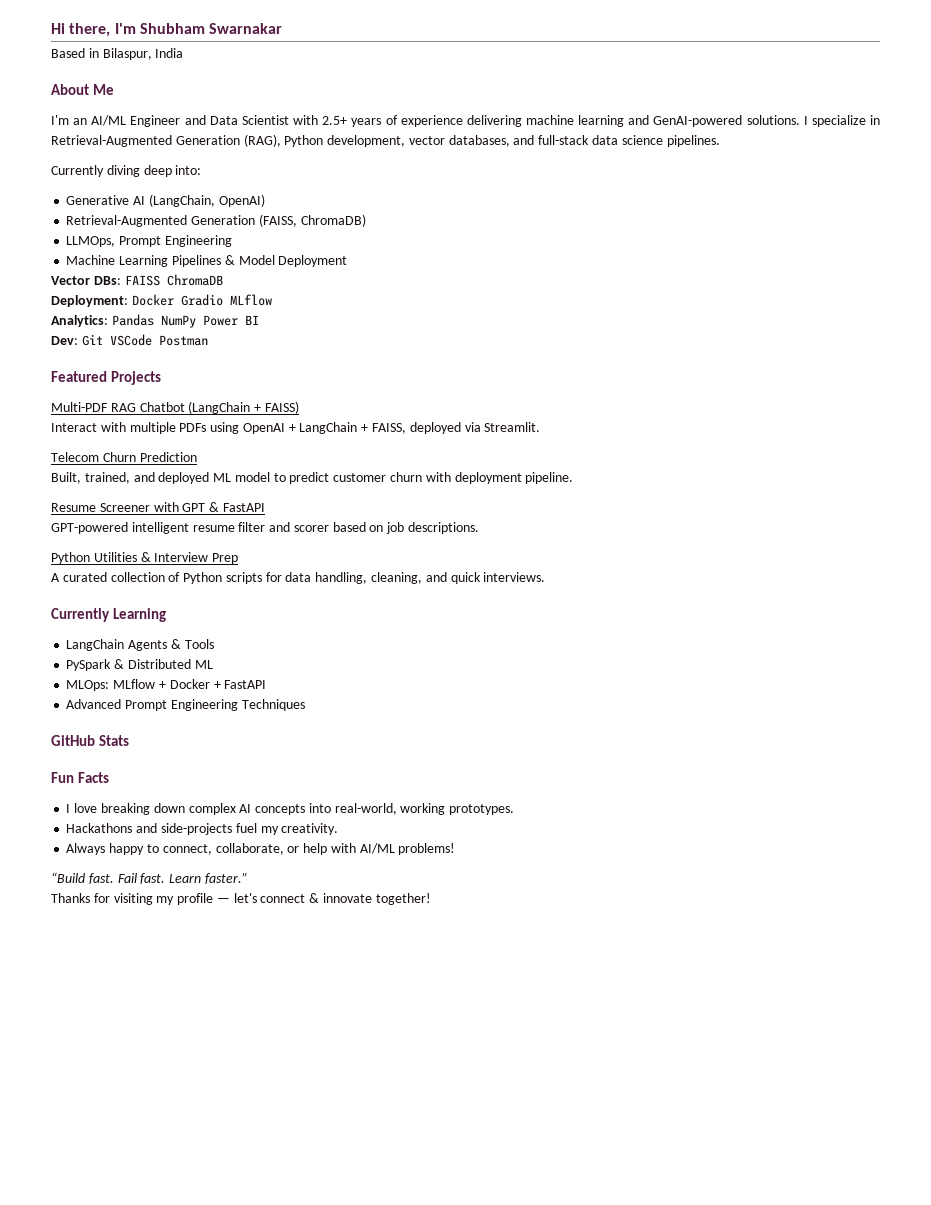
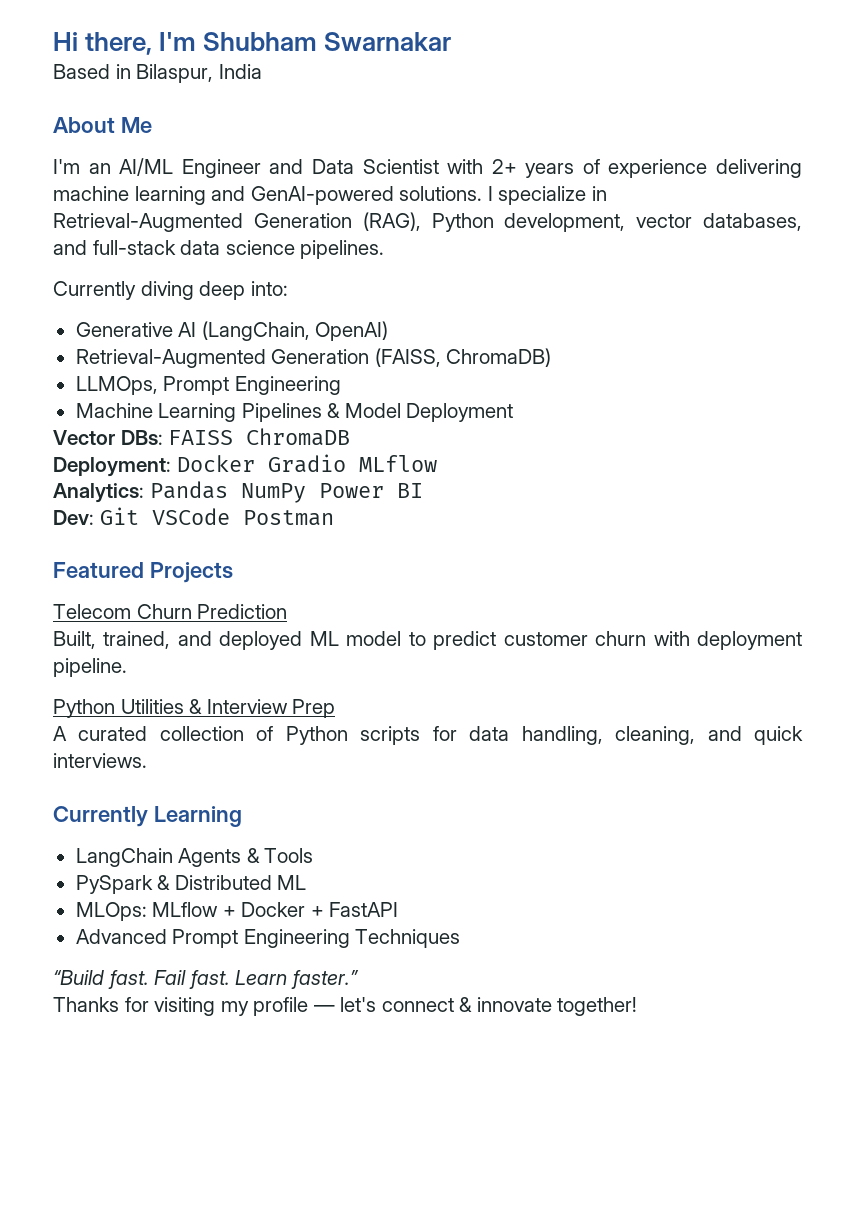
[322,116,348,125] 2.5+ -> [491,159,517,174] 2+
[51,401,299,414] [51,422,541,434] // Multi-PDF RAG Chatbot (LangChain + FAISS) // Interact with multiple PDFs using OpenAI + LangChain + FAISS, deployed via Streamlit. -> (233, 572) none
[51,502,265,512] [51,522,480,534] // Resume Screener with GPT & FastAPI // GPT-powered intelligent resume filter and scorer based on job descriptions. -> (127, 667) none
[51,735,129,746] [51,772,109,783] [66,803,515,815] [66,823,339,835] [66,843,456,855] // GitHub Stats // Fun Facts // I love breaking down complex AI concepts into real-world, working prototypes. // Hackathons and side-projects fuel my creativity. // Always happy to connect, collaborate, or help with AI/ML problems! -> (461, 938) none

